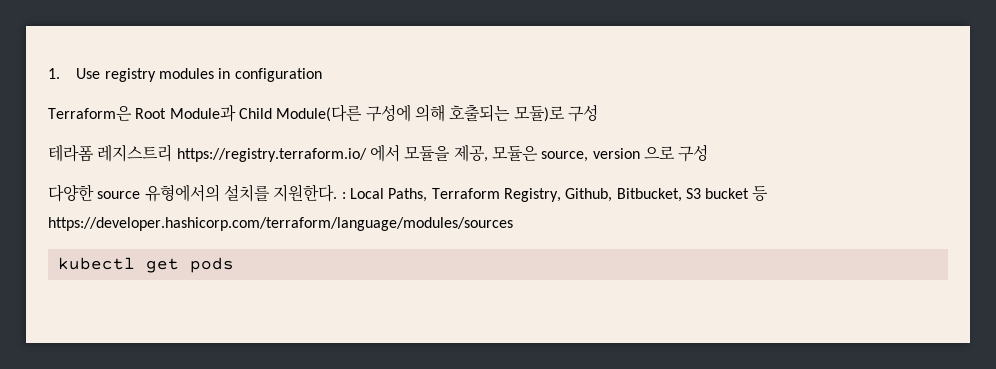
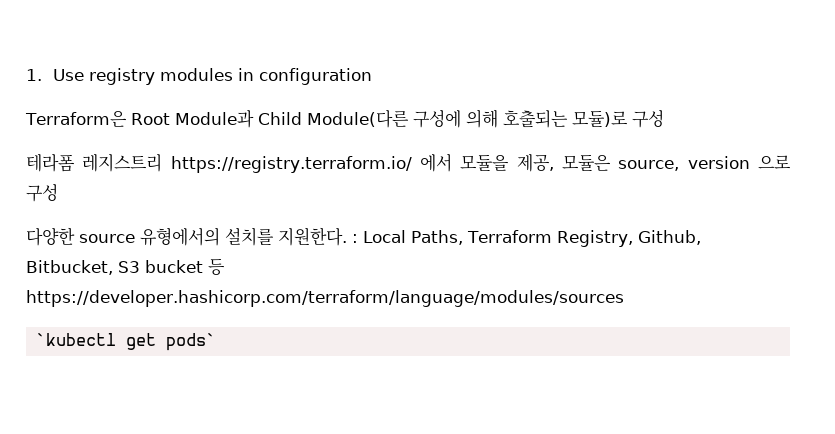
[57,257,234,273] kubectl get pods -> [36,333,217,351] `kubectl get pods`

